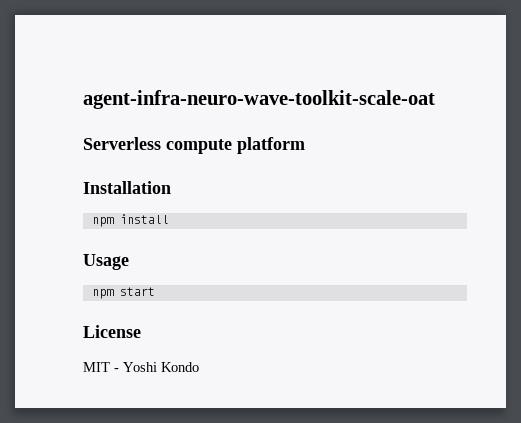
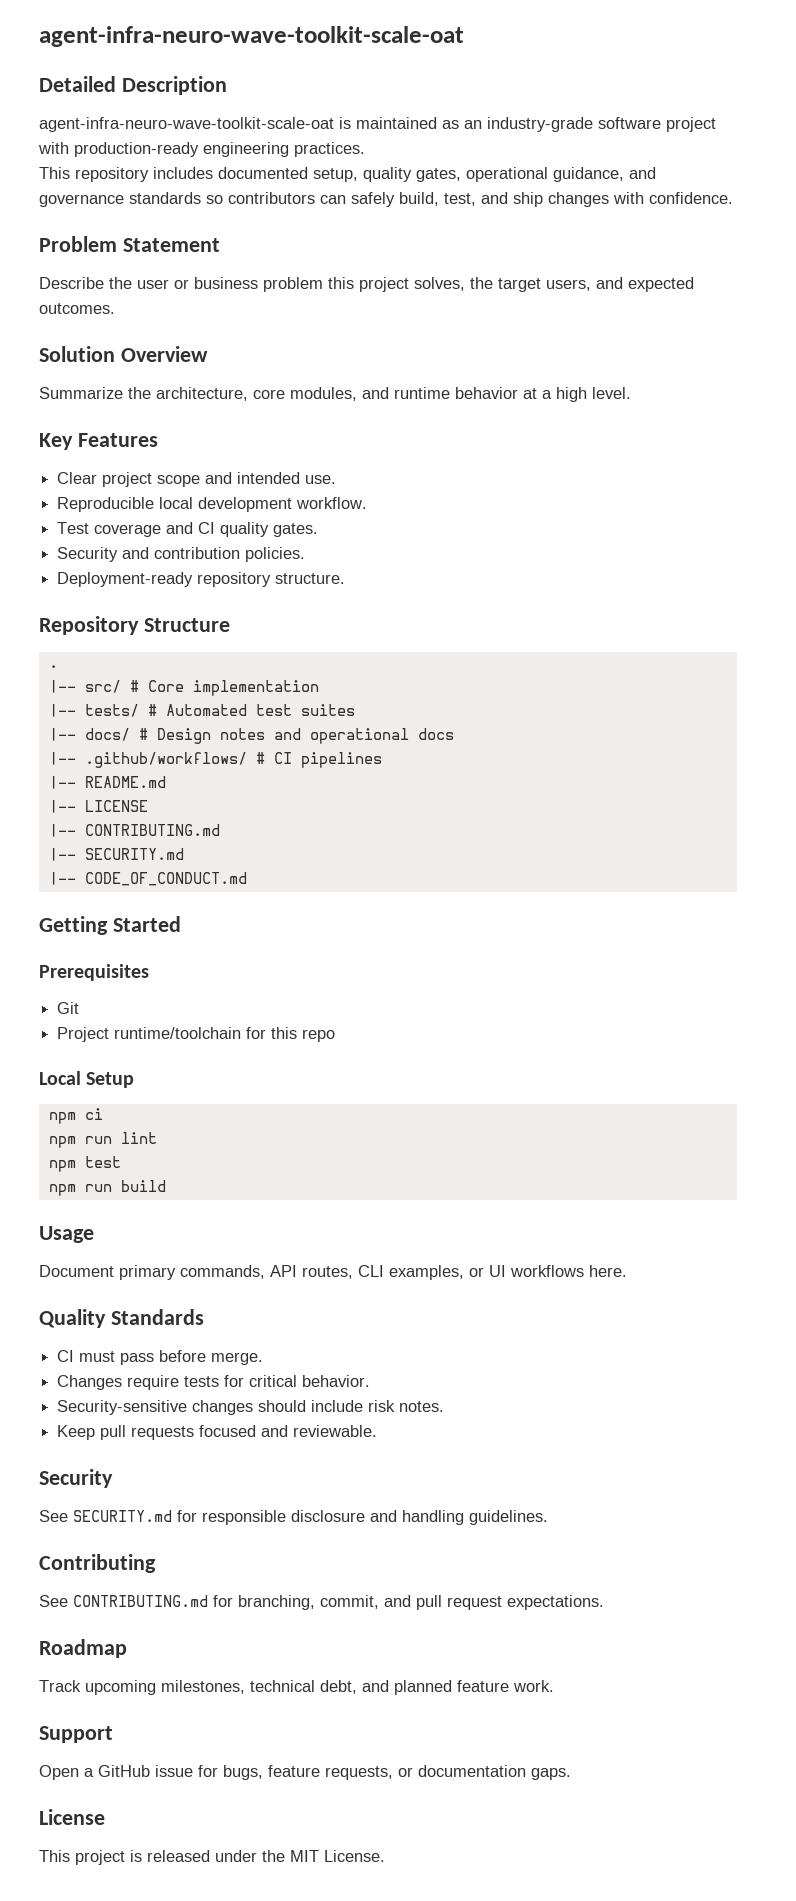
[83,137,305,154] [83,181,171,194] [91,214,169,227] [83,254,129,270] [91,287,155,299] [83,325,141,338] [83,362,199,372] Serverless compute platform // Installation // npm install // Usage // npm start // License // MIT - Yoshi Kondo -> [39,76,227,95] [39,117,716,132] [38,142,365,157] [39,167,656,182] [39,192,733,207] [39,236,220,252] [39,277,694,292] [39,303,115,314] [39,346,208,362] [39,387,631,402] [39,433,158,450] [57,472,337,487] [57,497,368,512] [57,522,319,537] [57,547,306,562] [57,572,346,587] [39,616,230,635] [48,665,58,668] [48,680,319,696] [48,704,355,717] [48,728,454,744] [48,752,382,768] [48,776,166,789] [48,800,148,813] [48,824,220,837] [48,848,184,861] [48,872,247,886] [39,916,181,935] [39,964,149,981] [57,1002,80,1014] [57,1027,336,1042] [39,1071,135,1088] [48,1108,103,1124] [48,1132,157,1148] [48,1156,121,1172] [48,1180,166,1196] [39,1226,94,1243] [39,1265,627,1280] [39,1309,204,1328] [57,1350,264,1365] [57,1375,371,1390] [57,1400,445,1415] [57,1425,378,1440] [39,1469,113,1488] [39,1510,548,1525] [39,1554,156,1573] [39,1595,604,1610] [39,1639,127,1658] [39,1680,554,1695] [39,1726,113,1743] [39,1765,571,1780] [39,1809,105,1825] [39,1850,385,1865] Detailed Description // agent-infra-neuro-wave-toolkit-scale-oat is maintained as an industry-grade software project with production-ready engineering practices. // This repository includes documented setup, quality gates, operational guidance, and governance standards so contributors can safely build, test, and ship changes with confidence. // Problem Statement // Describe the user or business problem this project solves, the target users, and expected outcomes. // Solution Overview // Summarize the architecture, core modules, and runtime behavior at a high level. // Key Features // Clear project scope and intended use. // Reproducible local development workflow. // Test coverage and CI quality gates. // Security and contribution policies. // Deployment-ready repository structure. // Repository Structure // . // |-- src/ # Core implementation // |-- tests/ # Automated test suites // |-- docs/ # Design notes and operational docs // |-- .github/workflows/ # CI pipelines // |-- README.md // |-- LICENSE // |-- CONTRIBUTING.md // |-- SECURITY.md // |-- CODE_OF_CONDUCT.md // Getting Started // Prerequisites // Git // Project runtime/toolchain for this repo // Local Setup // npm ci // npm run lint // npm test // npm run build // Usage // Document primary commands, API routes, CLI examples, or UI workflows here. // Quality Standards // CI must pass before merge. // Changes require tests for critical behavior. // Security-sensitive changes should include risk notes. // Keep pull requests focused and reviewable. // Security // See SECURITY.md for responsible disclosure and handling guidelines. // Contributing // See CONTRIBUTING.md for branching, commit, and pull request expectations. // Roadmap // Track upcoming milestones, technical debt, and planned feature work. // Support // Open a GitHub issue for bugs, feature requests, or documentation gaps. // License // This project is released under the MIT License.

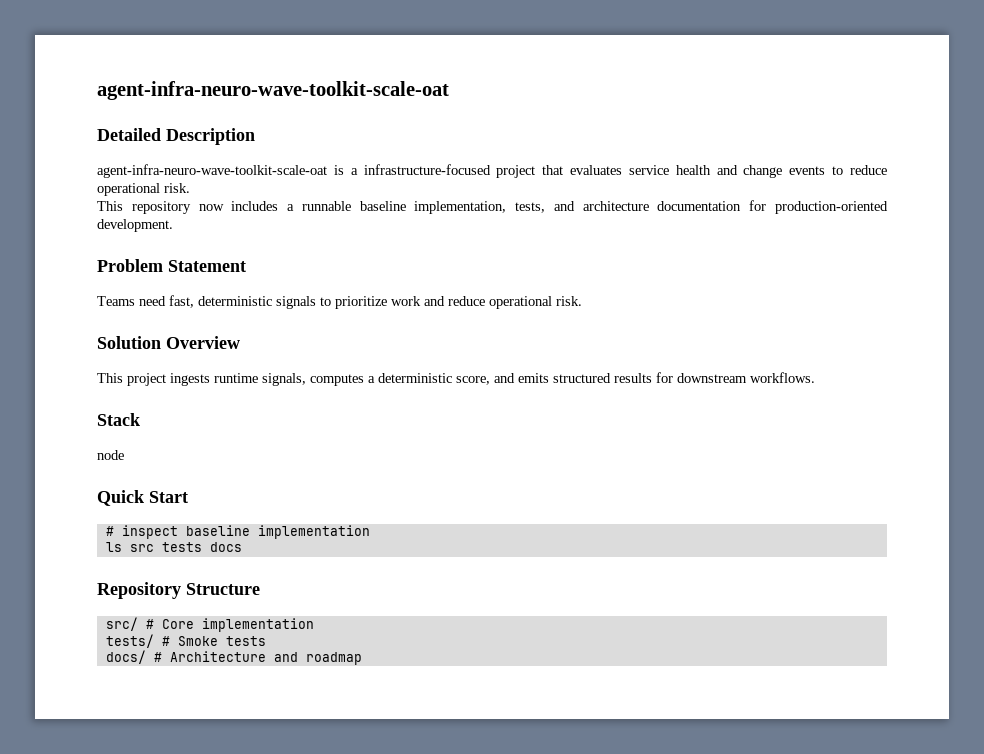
[356,117,716,132] [38,142,365,157] [39,167,656,182] [39,192,733,207] [39,236,220,252] [39,277,694,292] [39,303,115,314] [39,346,208,362] [39,387,631,402] [39,433,158,450] [57,472,337,487] [57,497,368,512] [57,522,319,537] [57,547,306,562] [57,572,346,587] maintained as an industry-grade software project with production-ready engineering practices. // This repository includes documented setup, quality gates, operational guidance, and governance standards so contributors can safely build, test, and ship changes with confidence. // Problem Statement // Describe the user or business problem this project solves, the target users, and expected outcomes. // Solution Overview // Summarize the architecture, core modules, and runtime behavior at a high level. // Key Features // Clear project scope and intended use. // Reproducible local development workflow. // Test coverage and CI quality gates. // Security and contribution policies. // Deployment-ready repository structure. -> [350,164,887,178] [97,183,190,196] [97,200,888,214] [97,219,173,232] [97,259,246,272] [97,295,582,309] [97,336,240,349] [97,372,815,386] [97,413,140,426] [97,450,124,460] [97,490,188,506] [105,525,370,539] [105,542,242,552] a infrastructure-focused project that evaluates service health and change events to reduce operational risk. // This repository now includes a runnable baseline implementation, tests, and architecture documentation for production-oriented development. // Problem Statement // Teams need fast, deterministic signals to prioritize work and reduce operational risk. // Solution Overview // This project ingests runtime signals, computes a deterministic score, and emits structured results for downstream workflows. // Stack // node // Quick Start // # inspect baseline implementation // ls src tests docs
[48,665,58,668] [48,680,76,693] . // |-- -> (260, 589) none
[48,704,76,717] |-- -> (314, 625) none
[165,704,355,716] [48,728,454,744] [48,752,382,768] [48,776,166,789] [48,800,148,813] [48,824,220,837] [48,848,184,861] [48,872,247,886] [39,916,181,935] [39,964,149,981] [57,1002,80,1014] [57,1027,336,1042] [39,1071,135,1088] [48,1108,103,1124] [48,1132,157,1148] [48,1156,121,1172] [48,1180,166,1196] [39,1226,94,1243] [39,1265,627,1280] [39,1309,204,1328] [57,1350,264,1365] [57,1375,371,1390] [57,1400,445,1415] [57,1425,378,1440] [39,1469,113,1488] [39,1510,548,1525] [39,1554,156,1573] [39,1595,604,1610] [39,1639,127,1658] [39,1680,554,1695] [39,1726,113,1743] [39,1765,571,1780] [39,1809,105,1825] [39,1850,385,1865] Automated test suites // |-- docs/ # Design notes and operational docs // |-- .github/workflows/ # CI pipelines // |-- README.md // |-- LICENSE // |-- CONTRIBUTING.md // |-- SECURITY.md // |-- CODE_OF_CONDUCT.md // Getting Started // Prerequisites // Git // Project runtime/toolchain for this repo // Local Setup // npm ci // npm run lint // npm test // npm run build // Usage // Document primary commands, API routes, CLI examples, or UI workflows here. // Quality Standards // CI must pass before merge. // Changes require tests for critical behavior. // Security-sensitive changes should include risk notes. // Keep pull requests focused and reviewable. // Security // See SECURITY.md for responsible disclosure and handling guidelines. // Contributing // See CONTRIBUTING.md for branching, commit, and pull request expectations. // Roadmap // Track upcoming milestones, technical debt, and planned feature work. // Support // Open a GitHub issue for bugs, feature requests, or documentation gaps. // License // This project is released under the MIT License. -> [177,636,266,646] [105,650,362,665] Smoke tests // docs/ # Architecture and roadmap

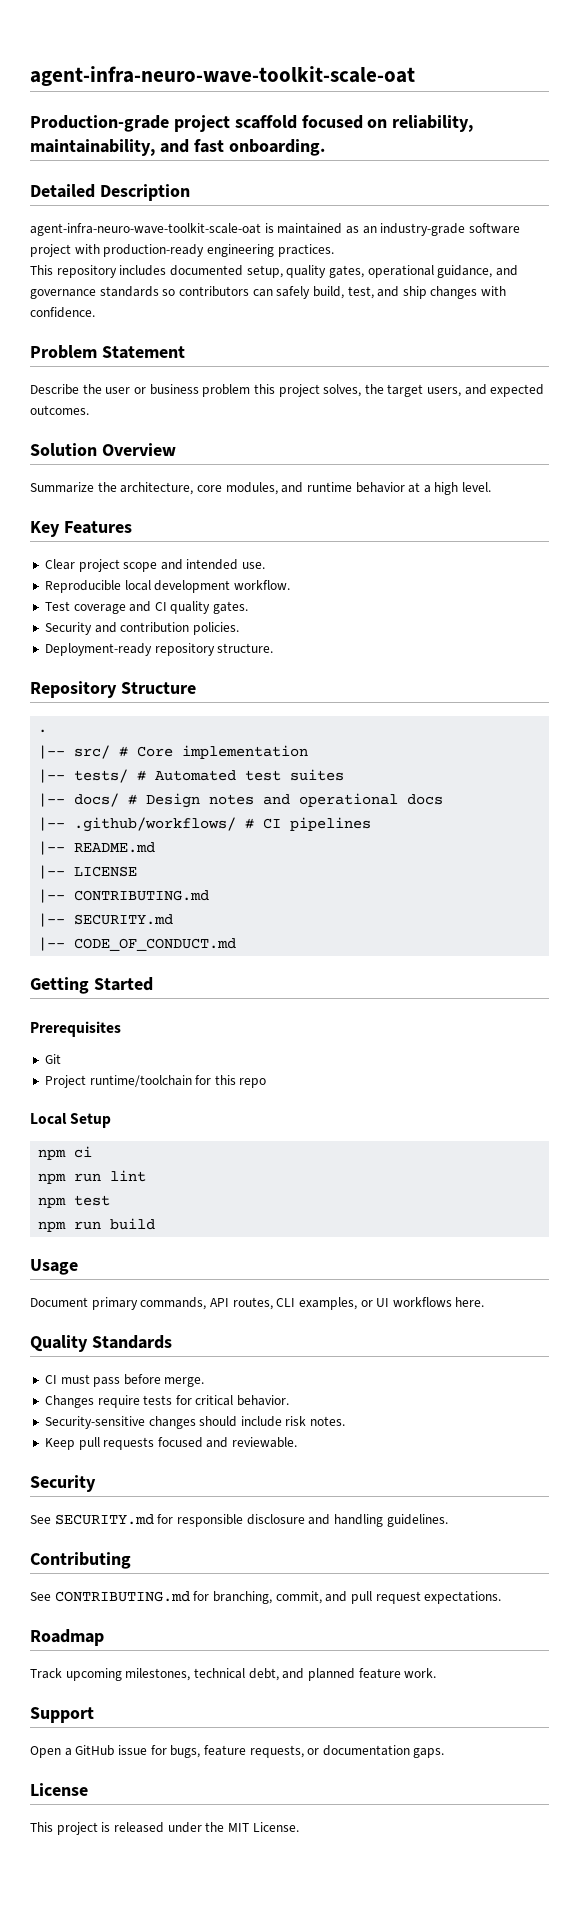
[97,128,255,145] [97,164,887,178] [97,183,190,196] [97,200,888,214] [97,219,173,232] [97,259,246,272] [97,295,582,309] [97,336,240,349] [97,372,815,386] [97,413,140,426] [97,450,124,460] [97,490,188,506] [105,525,370,539] [105,542,242,552] Detailed Description // agent-infra-neuro-wave-toolkit-scale-oat is a infrastructure-focused project that evaluates service health and change events to reduce operational risk. // This repository now includes a runnable baseline implementation, tests, and architecture documentation for production-oriented development. // Problem Statement // Teams need fast, deterministic signals to prioritize work and reduce operational risk. // Solution Overview // This project ingests runtime signals, computes a deterministic score, and emits structured results for downstream workflows. // Stack // node // Quick Start // # inspect baseline implementation // ls src tests docs -> [30,115,474,132] [30,139,325,156] [30,184,190,201] [30,223,520,236] [30,244,334,257] [30,265,518,278] [30,286,507,299] [30,307,95,318] [30,345,185,359] [30,384,545,397] [30,405,89,415] [30,443,176,456] [30,482,492,495] [30,521,132,537] [44,559,266,572] [44,580,290,593] [44,601,249,614] [44,622,239,635] [44,643,274,656] Production-grade project scaffold focused on reliability, maintainability, and fast onboarding. // Detailed Description // agent-infra-neuro-wave-toolkit-scale-oat is maintained as an industry-grade software project with production-ready engineering practices. // This repository includes documented setup, quality gates, operational guidance, and governance standards so contributors can safely build, test, and ship changes with confidence. // Problem Statement // Describe the user or business problem this project solves, the target users, and expected outcomes. // Solution Overview // Summarize the architecture, core modules, and runtime behavior at a high level. // Key Features // Clear project scope and intended use. // Reproducible local development workflow. // Test coverage and CI quality gates. // Security and contribution policies. // Deployment-ready repository structure.
(260, 589) none -> [38,729,48,733] [38,745,66,759] . // |--
(314, 625) none -> [38,769,66,783] |--
[177,636,266,646] [105,650,362,665] Smoke tests // docs/ # Architecture and roadmap -> [155,769,345,781] [38,793,444,808] [38,817,372,832] [38,841,156,855] [38,865,138,879] [38,889,210,903] [38,913,174,927] [38,937,237,951] [30,977,153,994] [30,1021,121,1037] [44,1054,61,1064] [44,1075,267,1088] [30,1113,112,1128] [38,1146,93,1160] [38,1170,147,1184] [38,1195,111,1208] [38,1218,156,1232] [30,1259,78,1275] [30,1297,485,1310] [30,1335,172,1352] [44,1374,205,1387] [44,1395,290,1408] [44,1416,346,1429] [44,1437,298,1450] [30,1475,96,1492] [30,1514,448,1527] [30,1552,131,1569] [30,1591,502,1604] [30,1629,104,1646] [30,1668,437,1681] [30,1707,94,1723] [30,1745,445,1758] [30,1783,88,1796] [30,1822,299,1835] Automated test suites // |-- docs/ # Design notes and operational docs // |-- .github/workflows/ # CI pipelines // |-- README.md // |-- LICENSE // |-- CONTRIBUTING.md // |-- SECURITY.md // |-- CODE_OF_CONDUCT.md // Getting Started // Prerequisites // Git // Project runtime/toolchain for this repo // Local Setup // npm ci // npm run lint // npm test // npm run build // Usage // Document primary commands, API routes, CLI examples, or UI workflows here. // Quality Standards // CI must pass before merge. // Changes require tests for critical behavior. // Security-sensitive changes should include risk notes. // Keep pull requests focused and reviewable. // Security // See SECURITY.md for responsible disclosure and handling guidelines. // Contributing // See CONTRIBUTING.md for branching, commit, and pull request expectations. // Roadmap // Track upcoming milestones, technical debt, and planned feature work. // Support // Open a GitHub issue for bugs, feature requests, or documentation gaps. // License // This project is released under the MIT License.

